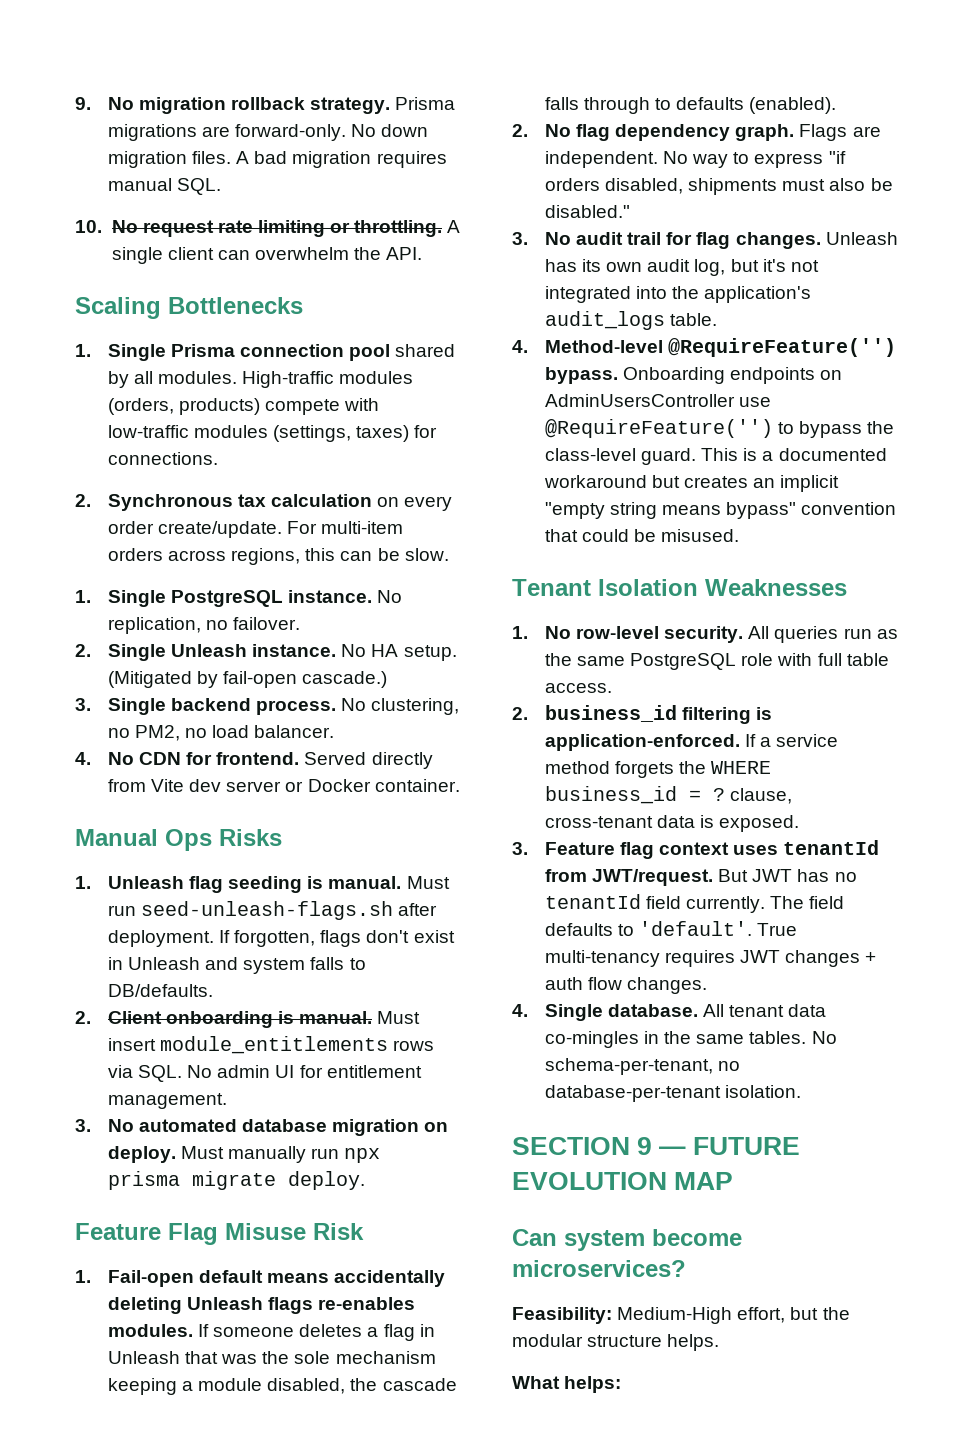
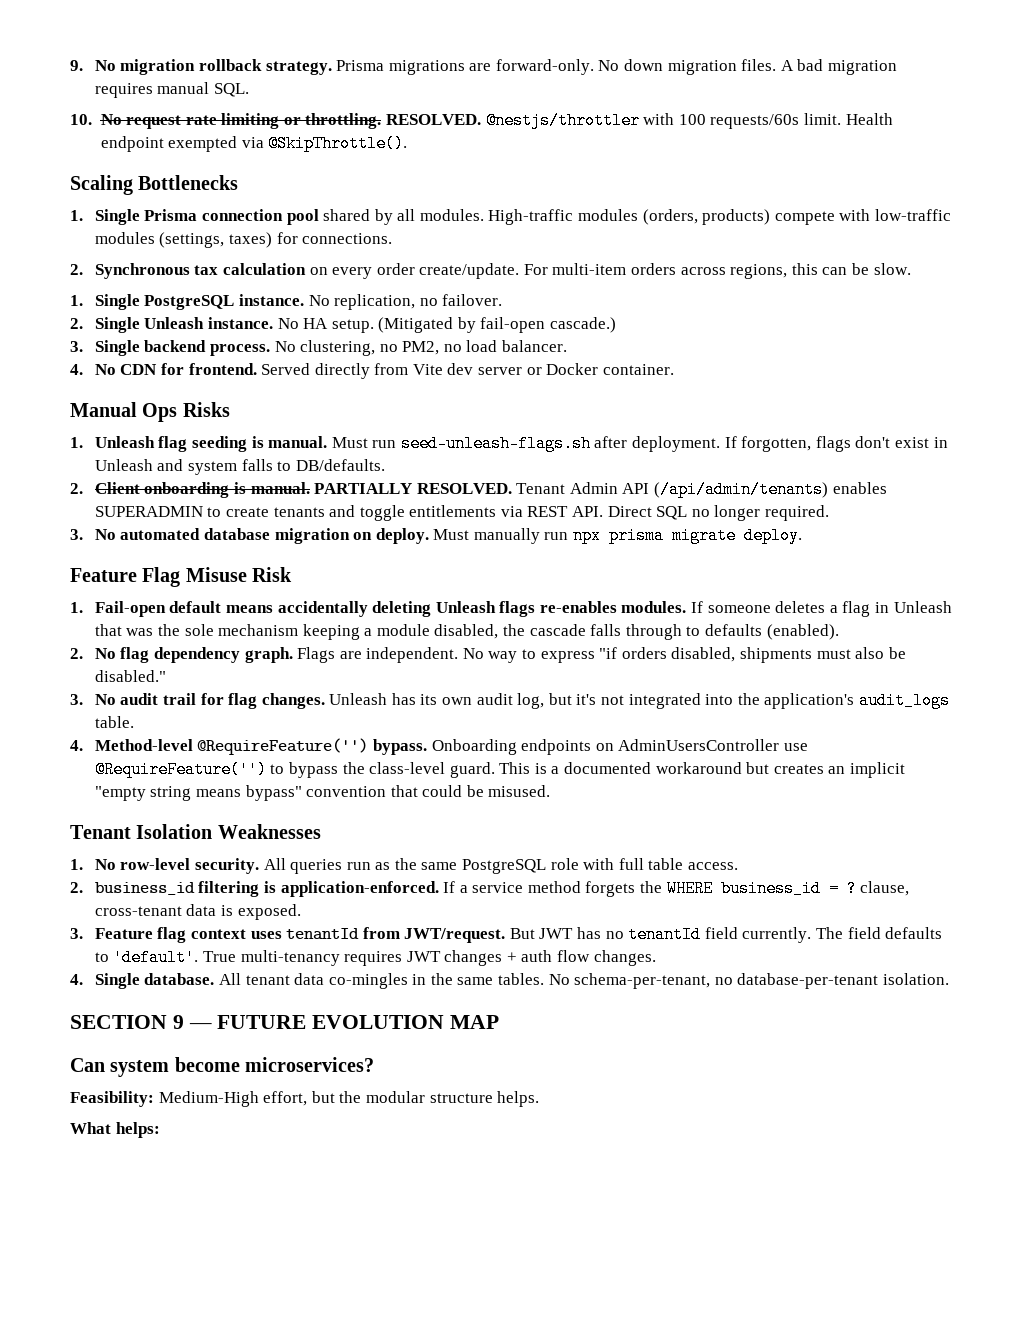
[447,220,461,233] [111,247,423,264] A single client can overwhelm the API. -> [386,112,893,129] [100,135,408,152] RESOLVED. @nestjs/throttler with 100 requests/60s limit. Health endpoint exempted via @SkipThrottle().
[377,1011,421,1024] [107,1036,435,1054] [107,1065,422,1082] [107,1093,227,1109] Must insert module_entitlements rows via SQL. No admin UI for entitlement management. -> [314,481,887,498] [94,505,830,521] PARTIALLY RESOLVED. Tenant Admin API (/api/admin/tenants) enables SUPERADMIN to create tenants and toggle entitlements via REST API. Direct SQL no longer required.

